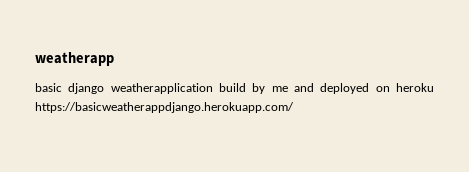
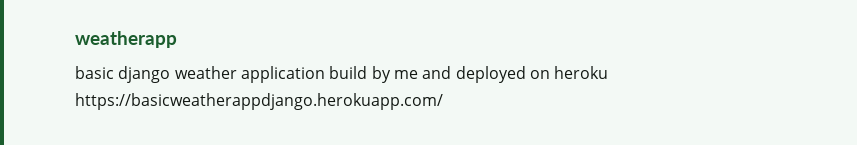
[110,83,213,94] weatherapplication -> [174,66,325,83] weather application

